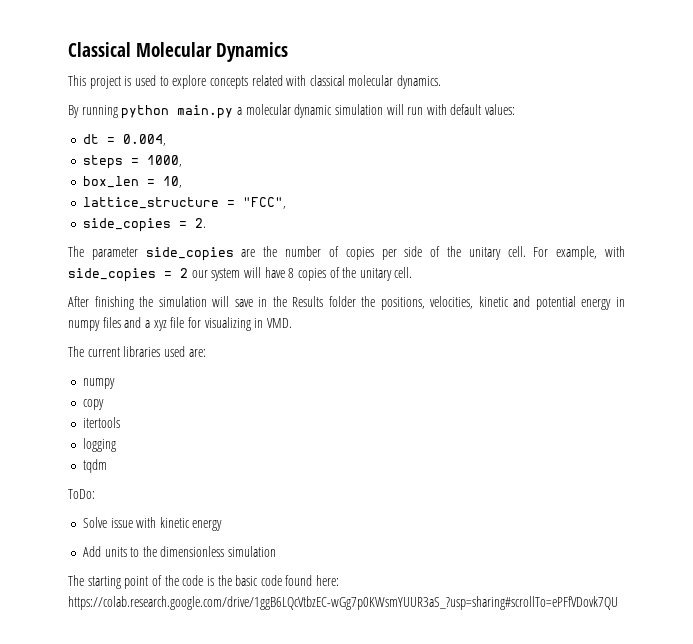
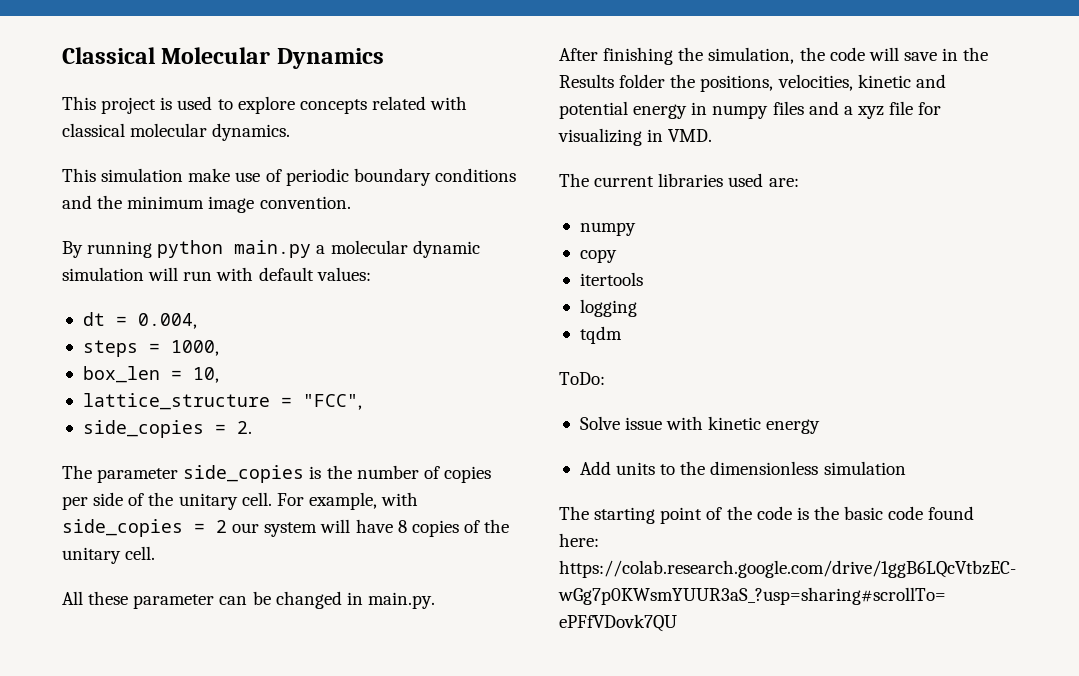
(442, 82) none -> [62,168,516,186] [62,195,351,213] // This simulation make use of periodic boundary conditions and the minimum image convention.
[241,249,256,257] are -> [309,466,322,479] is
(413, 272) none -> [62,591,435,609] // All these parameter can be changed in main.py.
[158,296,207,307] simulation -> [708,47,865,64] simulation, the code

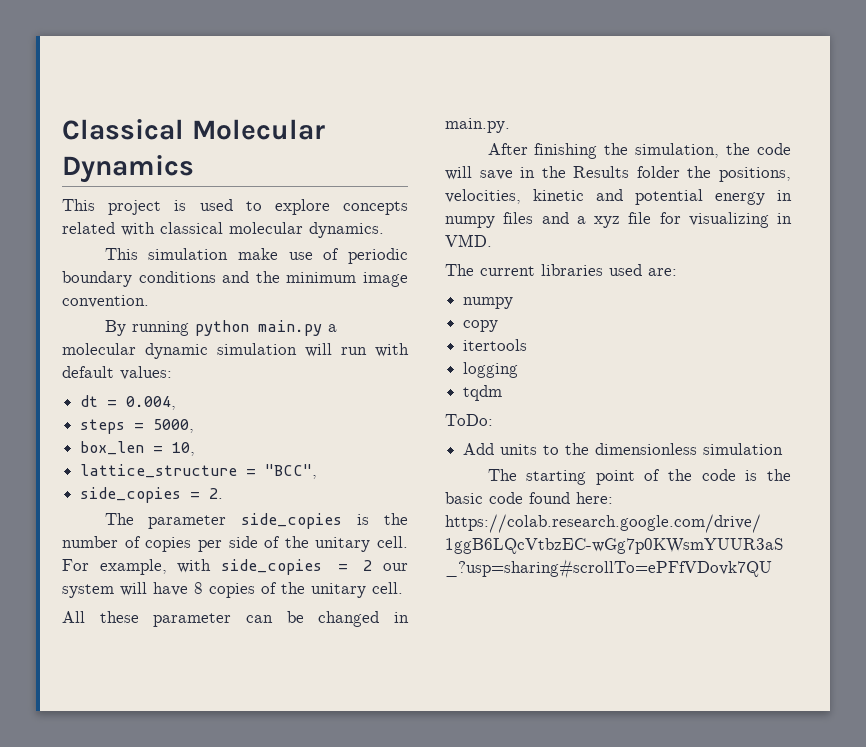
[170,340,219,356] 1000, -> [153,419,195,433] 5000,
[302,394,362,410] "FCC", -> [265,464,318,479] "BCC",
[579,416,821,434] // Solve issue with kinetic energy -> (493, 420) none

